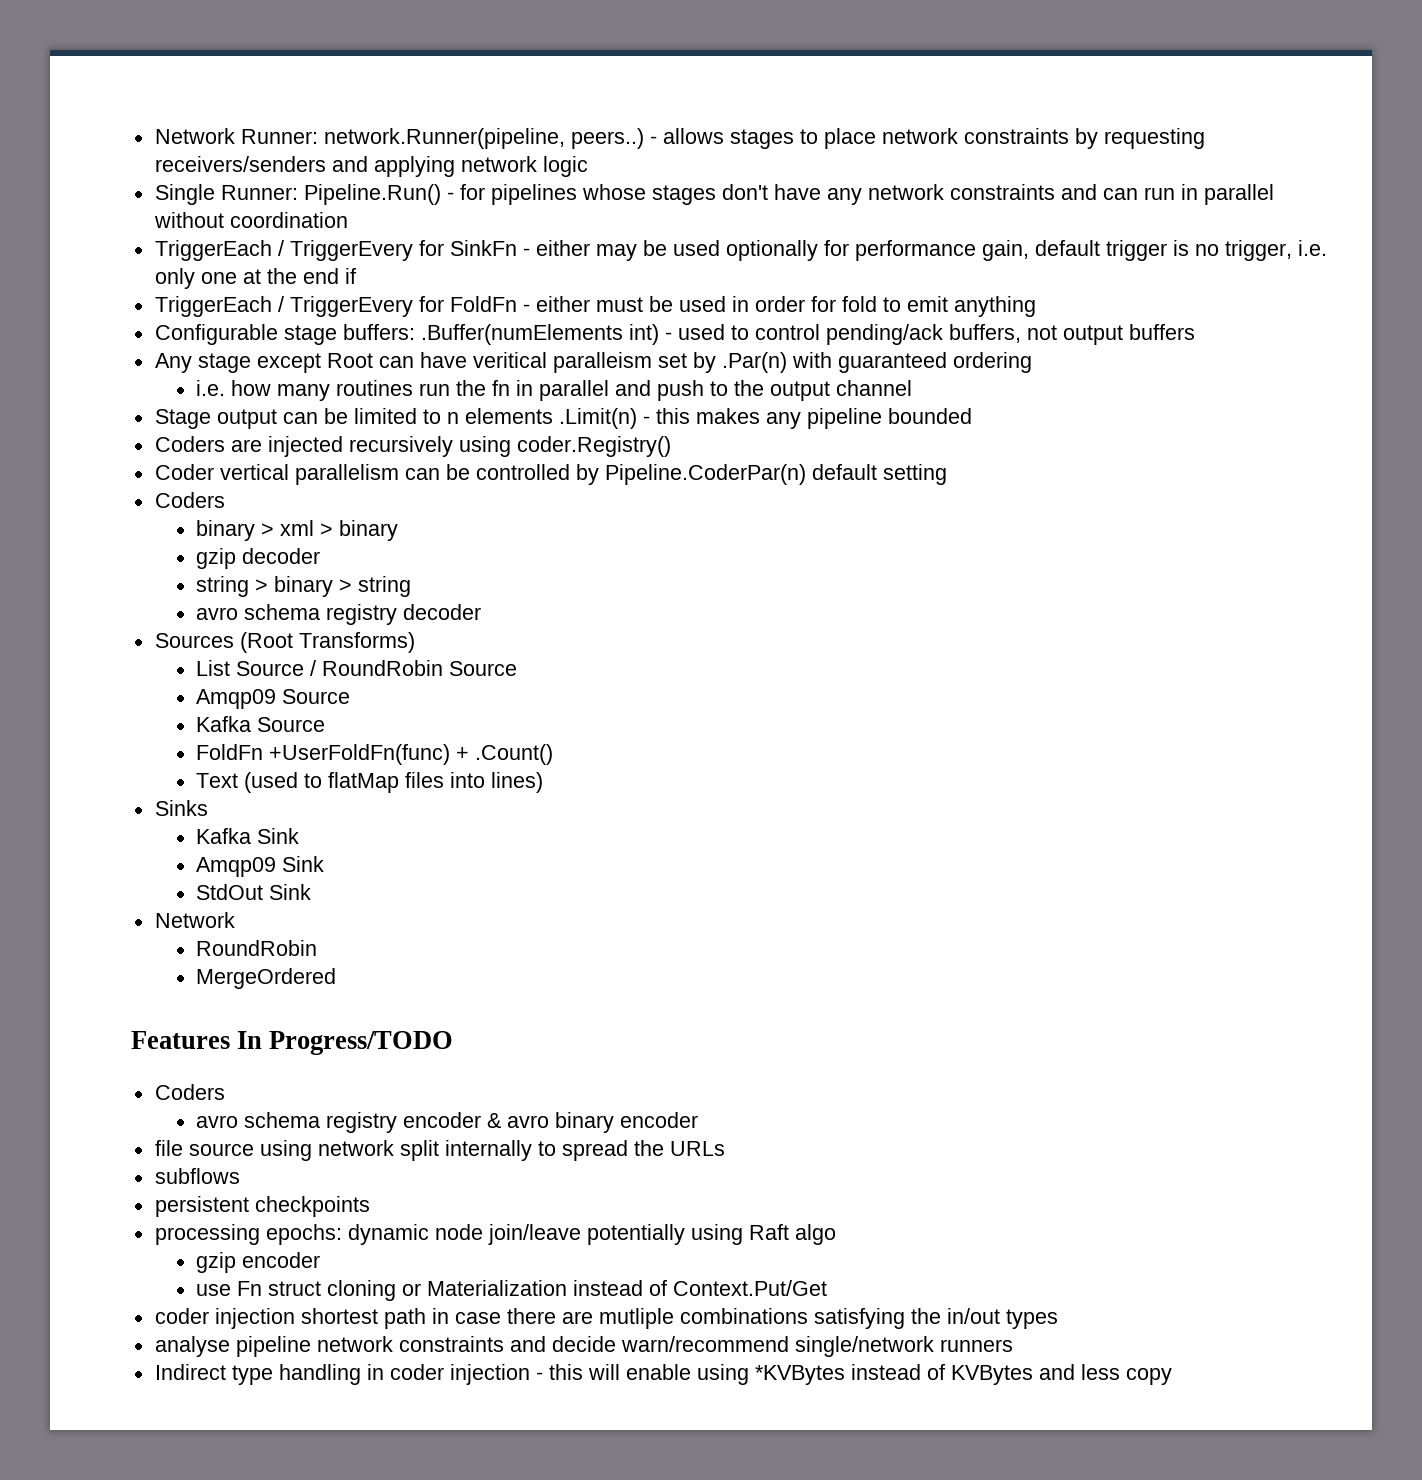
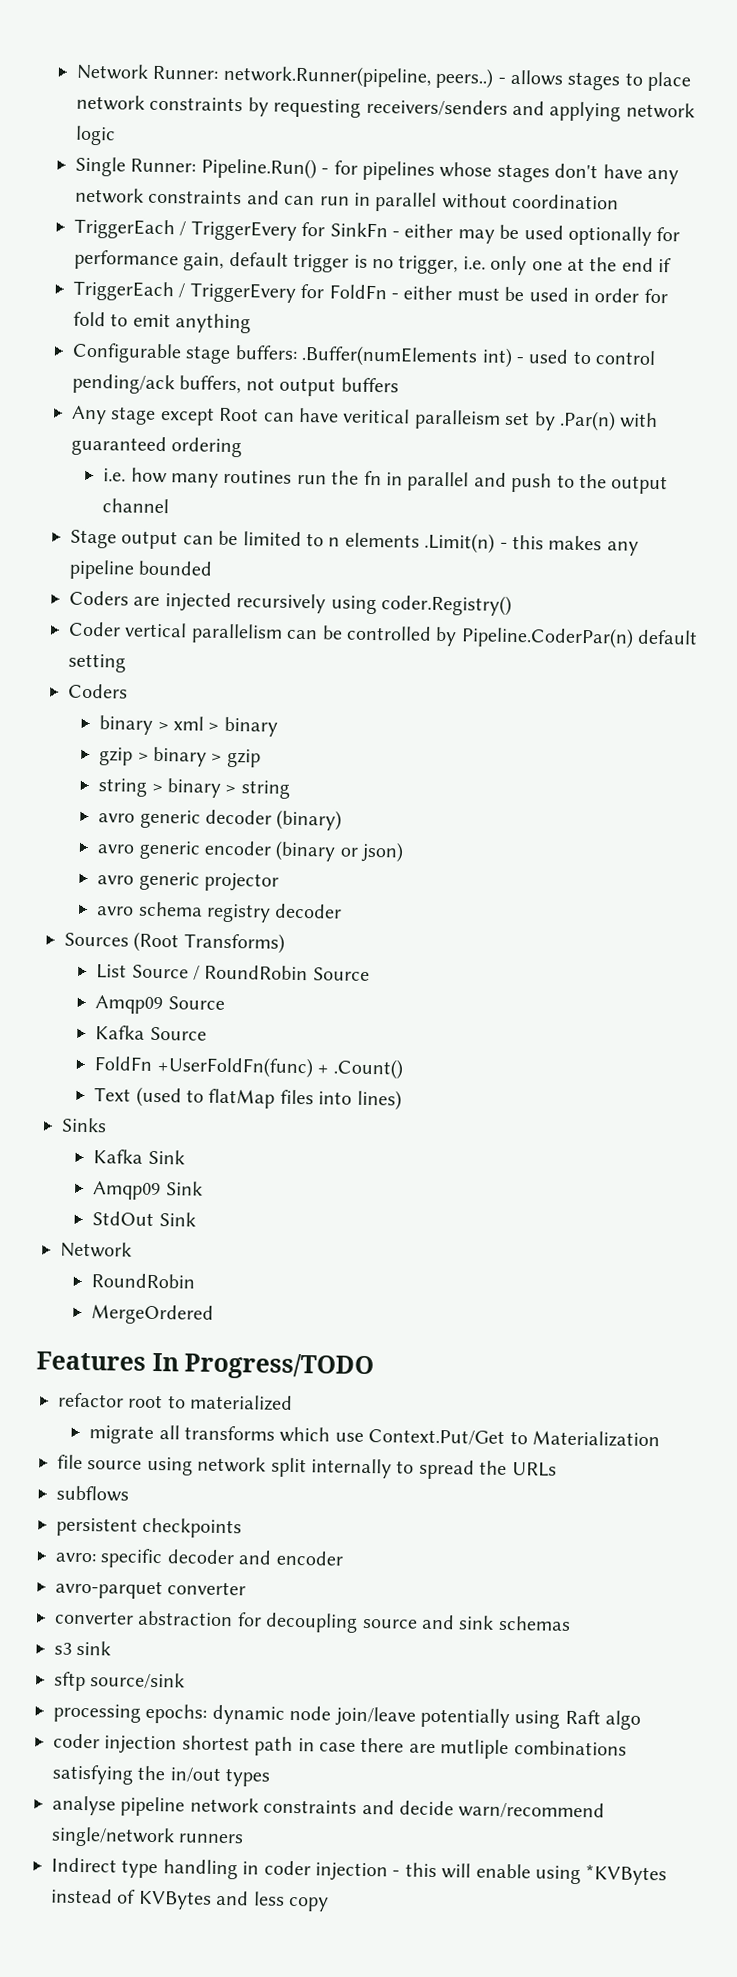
[242,548,321,564] decoder -> [137,746,261,768] > binary > gzip
(412, 586) none -> [98,809,343,831] [97,840,405,863] [97,871,279,892] // avro generic decoder (binary) // avro generic encoder (binary or json) // avro generic projector
[154,1084,225,1100] [196,1112,699,1133] Coders // avro schema registry encoder & avro binary encoder -> [58,1392,294,1411] [89,1425,660,1448] refactor root to materialized // migrate all transforms which use Context.Put/Get to Materialization
(370, 1206) none -> [55,1548,344,1569] [55,1579,247,1600] [54,1610,571,1633] [54,1640,112,1656] [54,1671,186,1692] // avro: specific decoder and encoder // avro-parquet converter // converter abstraction for decoupling source and sink schemas // s3 sink // sftp source/sink
[196,1252,321,1273] [196,1280,828,1301] // gzip encoder // use Fn struct cloning or Materialization instead of Context.Put/Get -> (642, 1720) none

